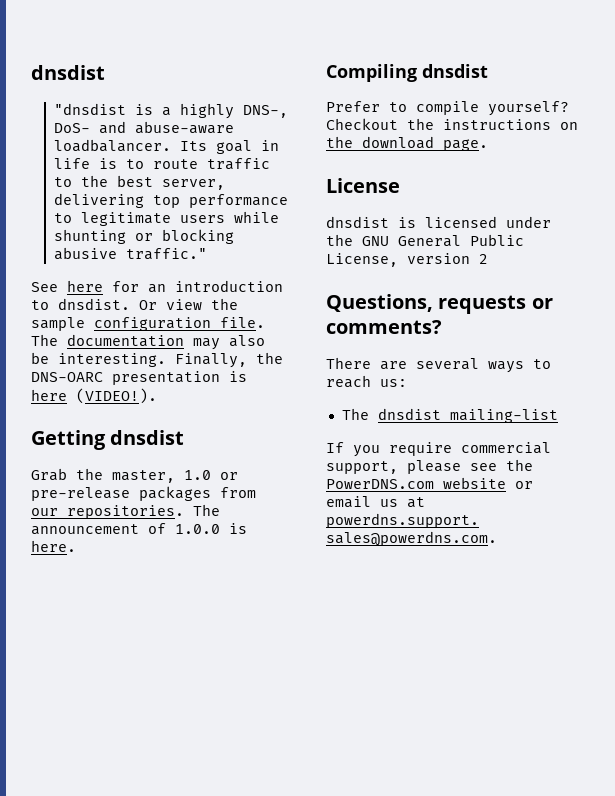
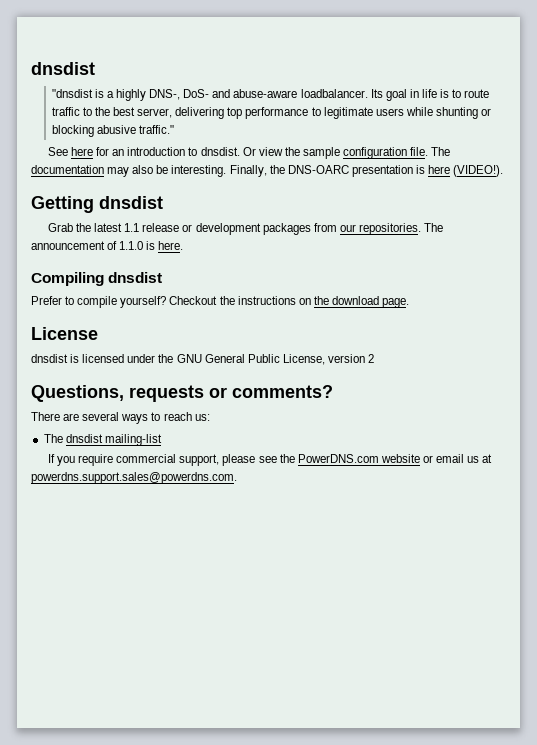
[112,470,238,483] [31,487,130,501] master, 1.0 or pre-release -> [94,223,261,235] latest 1.1 release or development
[175,524,220,534] 1.0.0 -> [119,241,144,250] 1.1.0

